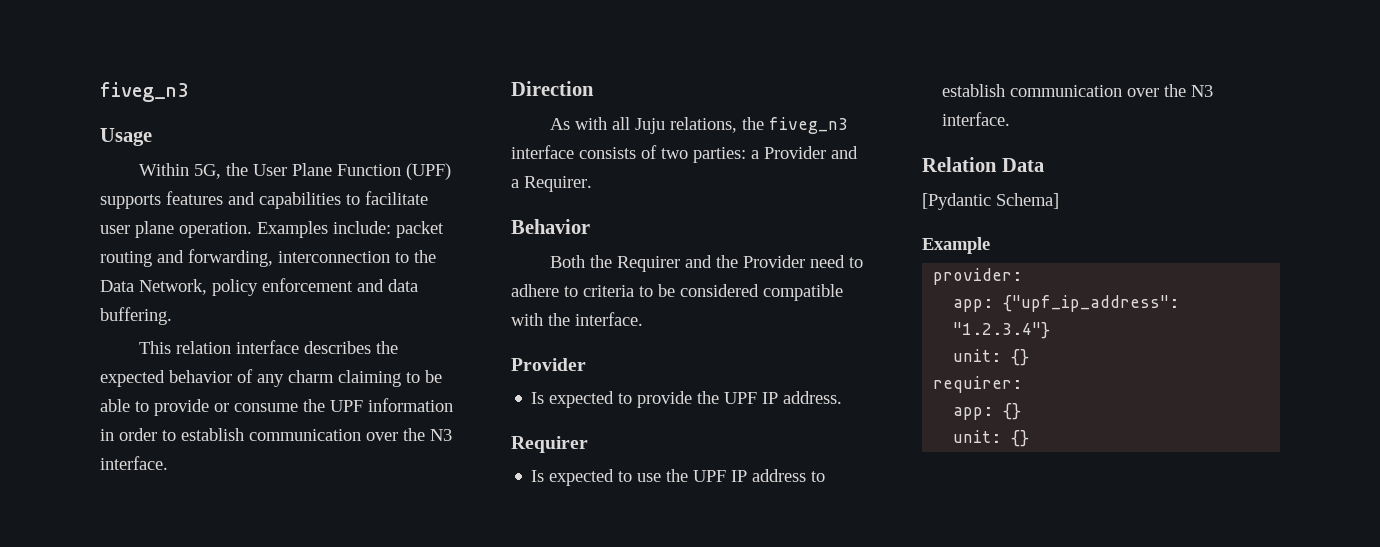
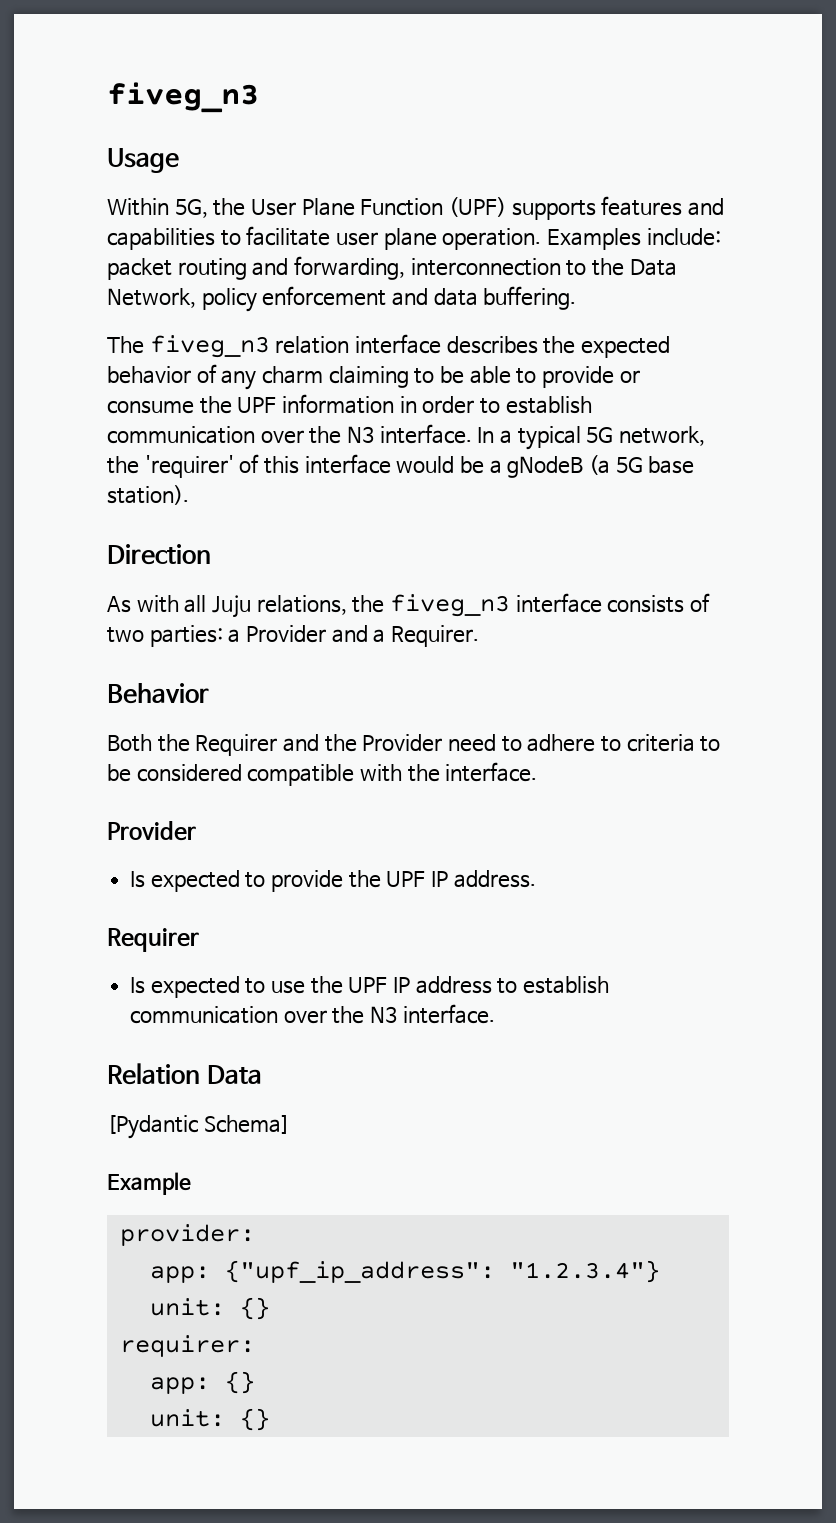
[139,341,172,354] This -> [107,335,270,358] The fiveg_n3
(168, 463) none -> [477,426,706,450] [107,454,695,478] [107,485,189,505] In a typical 5G network, the 'requirer' of this interface would be a gNodeB (a 5G base station).

